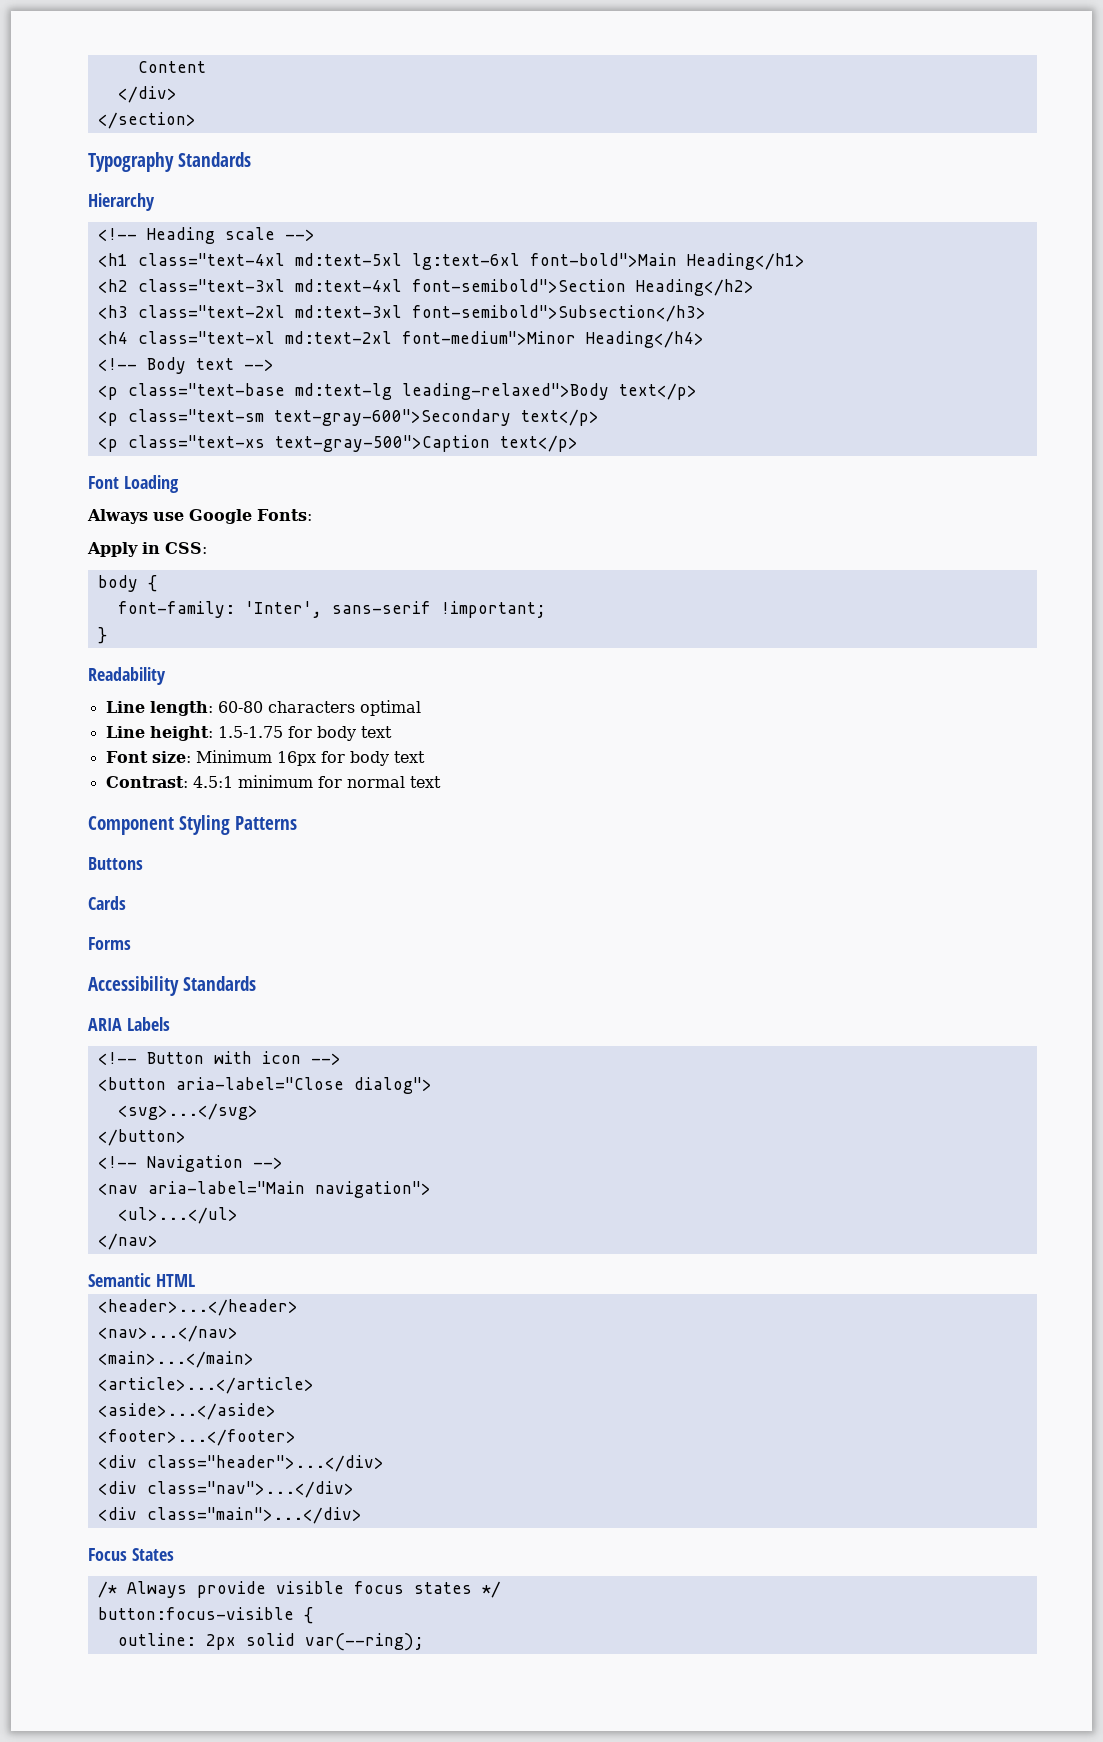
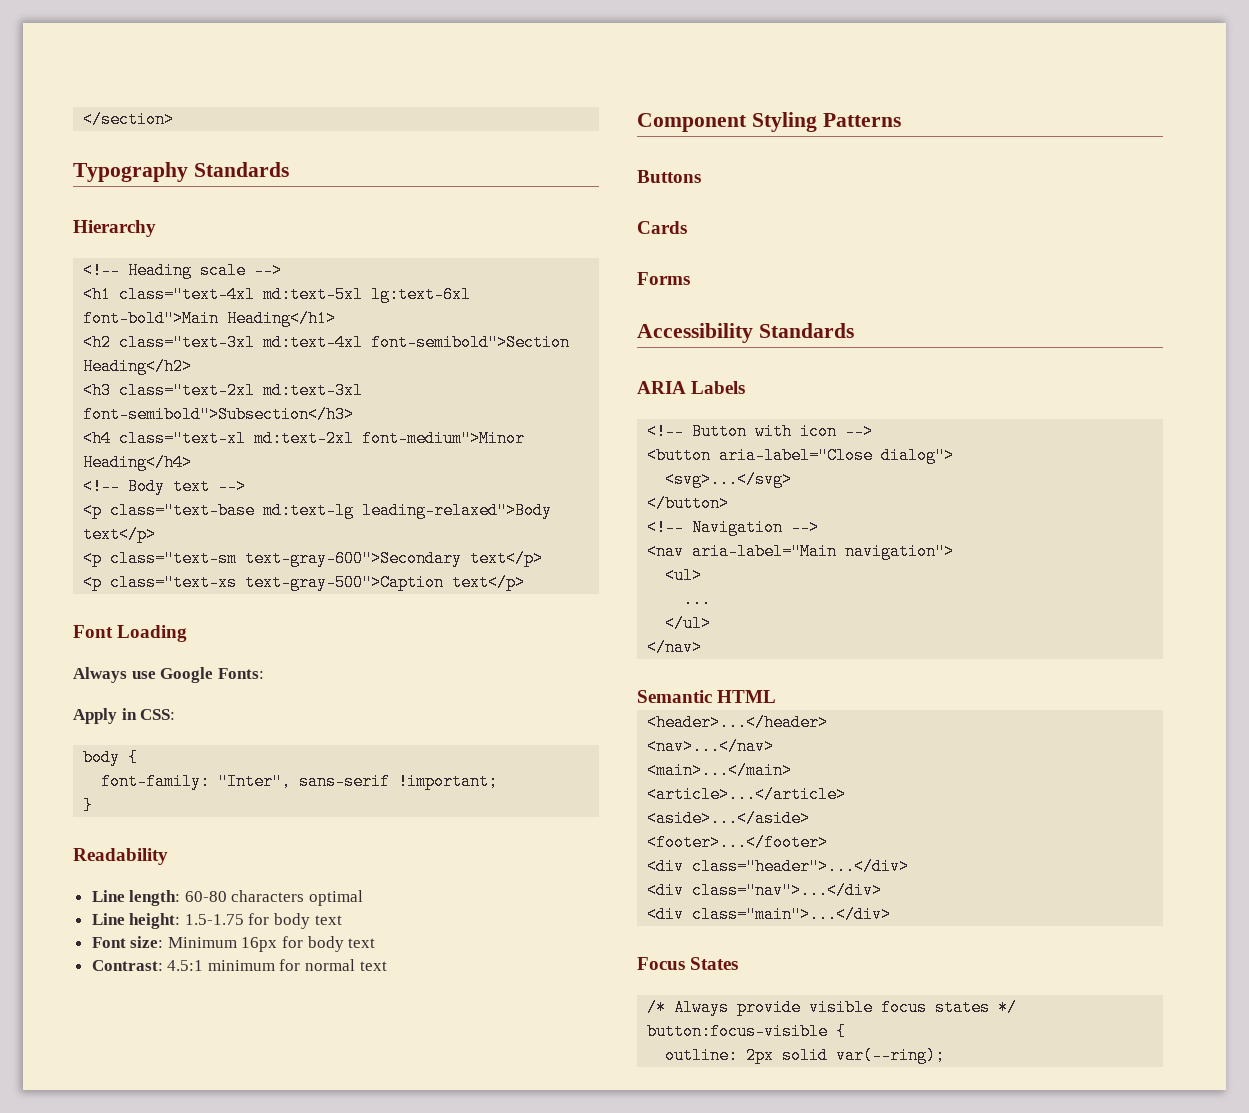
[137,61,206,73] [117,86,177,103] Content // </div> // -> (83, 119) none
[244,601,322,618] 'Inter', -> [218,773,292,790] "Inter",
[117,1207,238,1224] <ul>...</ul> -> [665,567,703,584] [683,591,712,608] [665,615,712,632] <ul> // ... // </ul>

